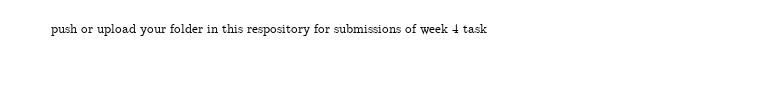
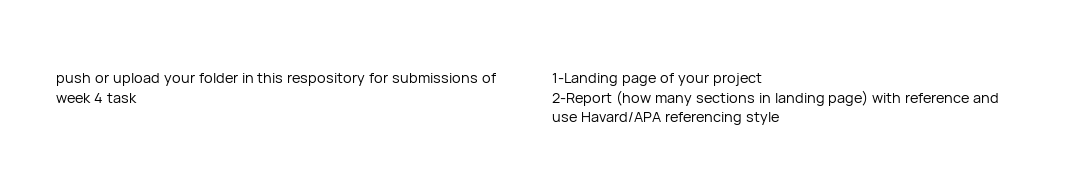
(487, 28) none -> [552,73,762,86] [552,90,1000,106] [552,112,779,125] // 1-Landing page of your project // 2-Report (how many sections in landing page) with reference and use Havard/APA referencing style

